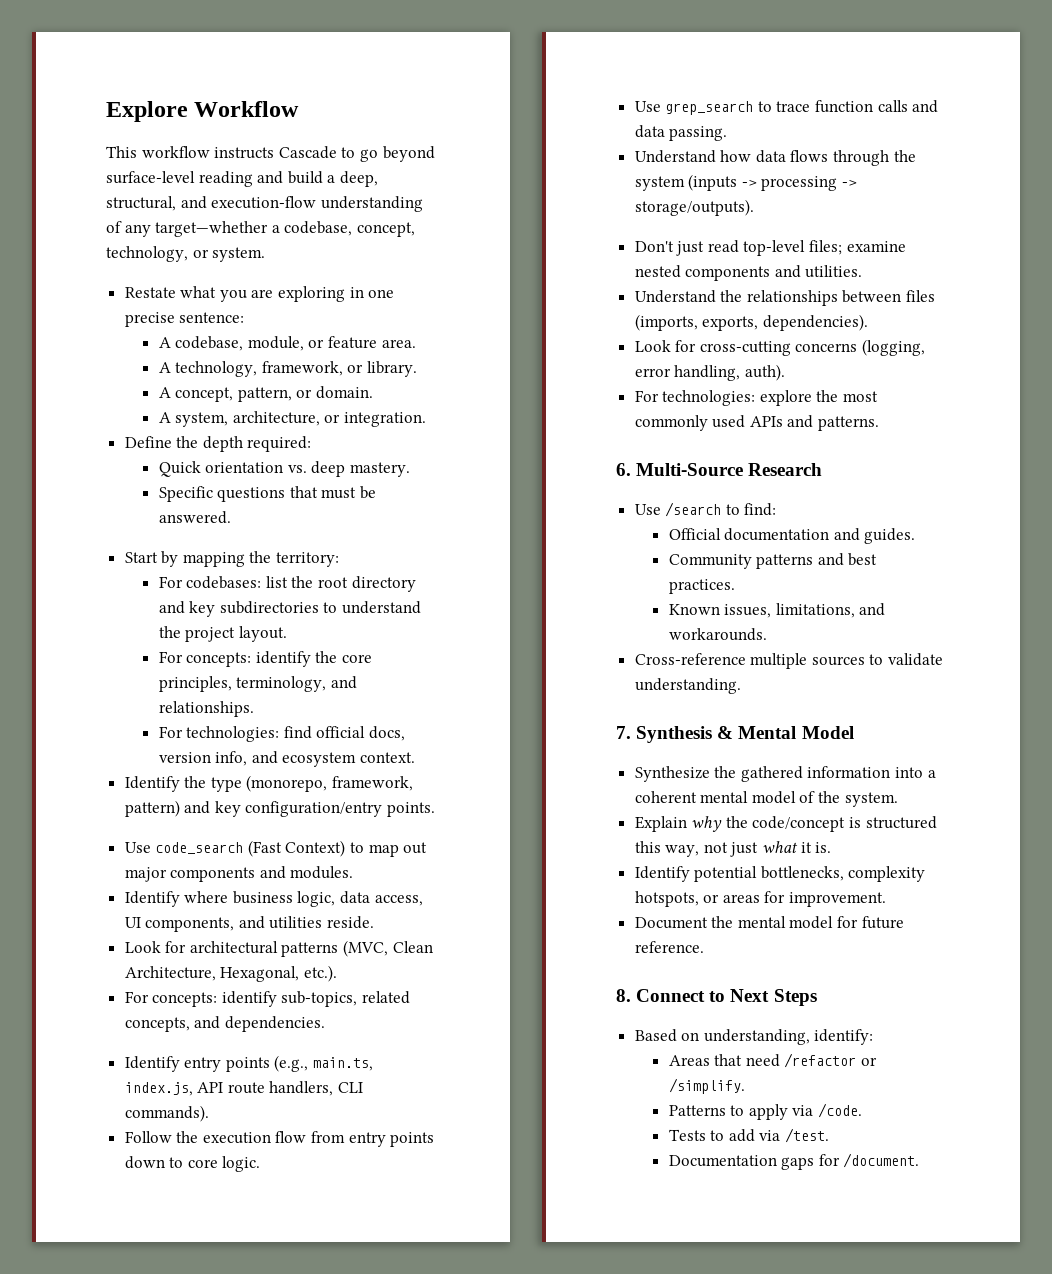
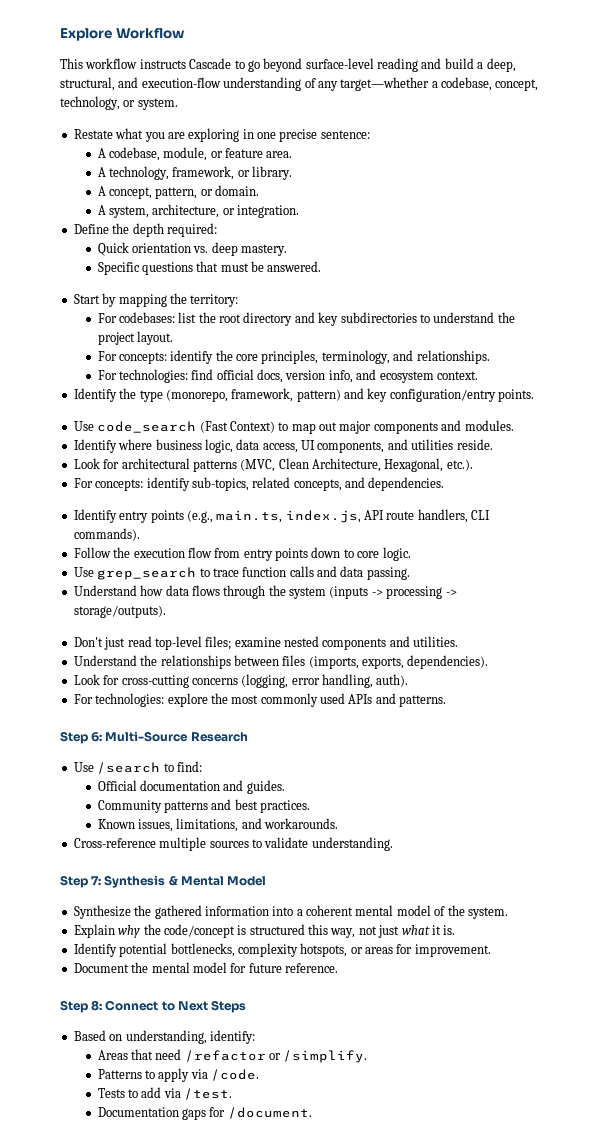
[616,463,631,476] 6. -> [60,731,103,744] Step 6:
[616,726,631,739] 7. -> [60,875,102,888] Step 7:
[616,989,631,1002] 8. -> [60,1000,103,1013] Step 8:

